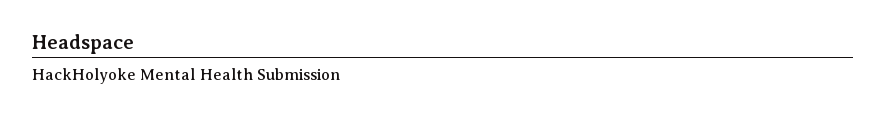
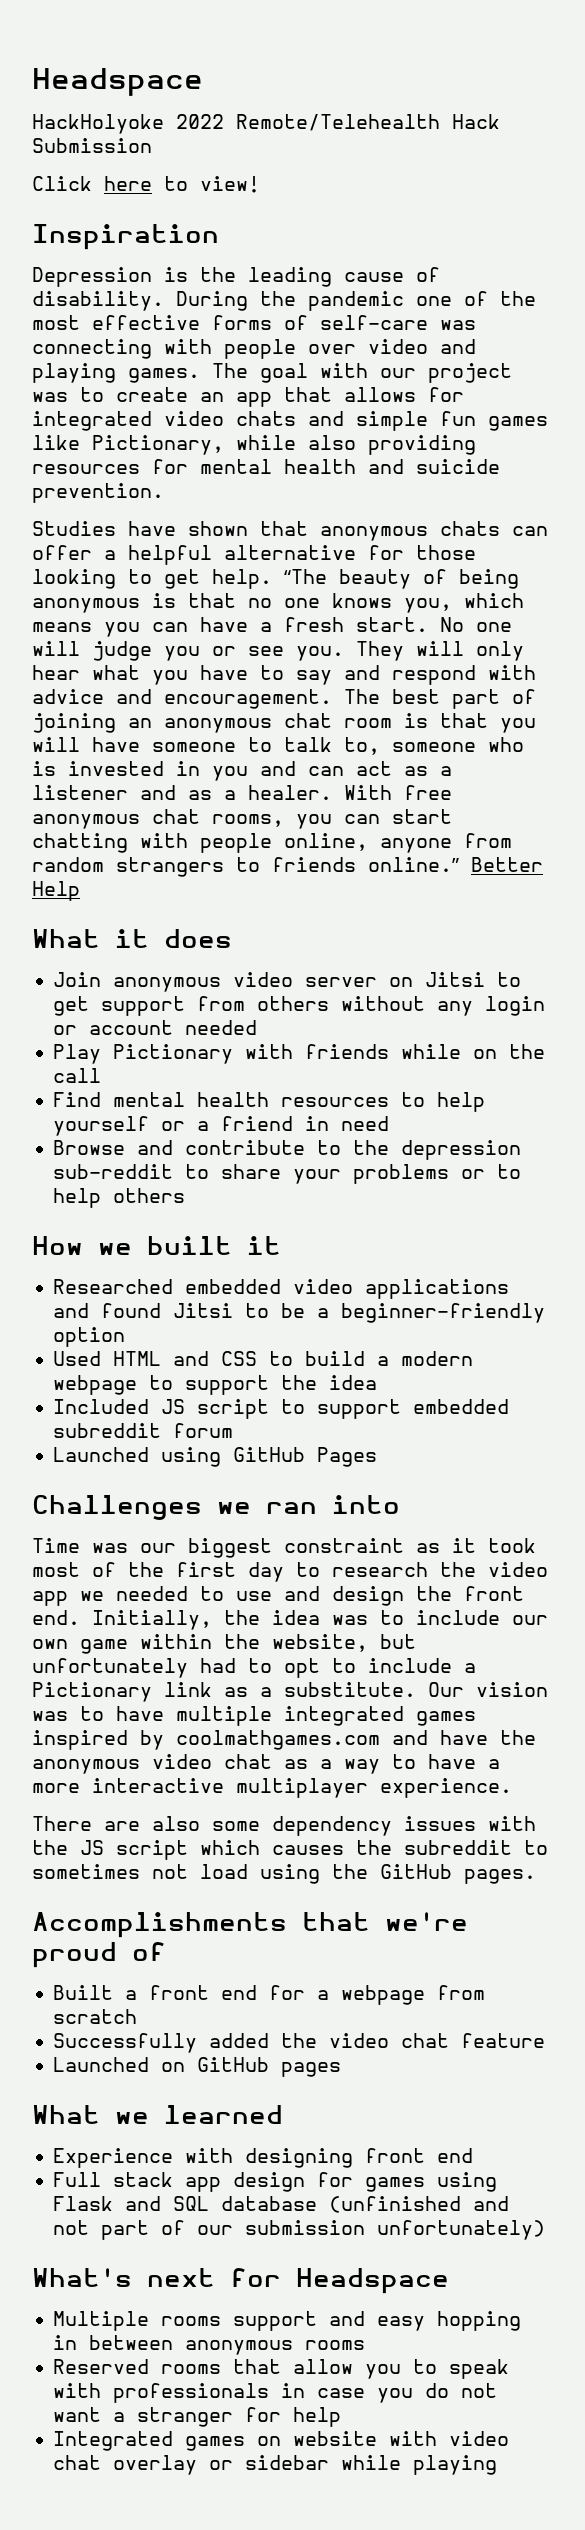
[140,68,340,80] Mental Health Submission -> [176,114,500,131] [32,138,152,153] [32,176,260,193] [32,224,219,250] [32,267,440,287] [32,291,536,311] [32,315,476,330] [32,339,476,359] [32,363,512,383] [32,387,464,407] [32,411,548,431] [32,435,476,455] [32,459,500,474] [32,483,164,503] [32,521,548,541] [32,545,476,565] [32,569,519,589] [32,593,524,613] [32,617,512,637] [32,641,524,661] [32,665,536,685] [32,689,536,709] [32,713,536,733] [32,737,524,755] [32,761,452,781] [32,785,452,800] [32,809,452,829] [32,833,512,853] [32,857,543,877] [32,881,80,901] [32,929,232,948] [53,972,522,992] [53,996,546,1016] [53,1020,258,1035] [53,1044,546,1064] [53,1068,102,1083] [53,1092,486,1112] [53,1116,390,1136] [53,1140,522,1160] [53,1164,522,1184] [53,1188,186,1208] [32,1236,281,1255] [53,1279,510,1299] [53,1303,546,1323] [53,1327,126,1347] [53,1351,474,1366] [53,1375,378,1395] [53,1399,510,1419] [53,1423,234,1438] [53,1447,378,1467] [32,1495,400,1520] [32,1538,536,1558] [32,1562,548,1582] [32,1586,524,1606] [32,1610,548,1630] [32,1634,416,1654] [32,1658,476,1678] [32,1682,548,1702] [32,1706,476,1726] [32,1730,536,1750] [32,1754,500,1774] [32,1778,512,1798] [32,1816,536,1836] [32,1840,548,1860] [32,1864,536,1884] [32,1912,468,1938] [32,1942,166,1968] [53,1985,486,2005] [53,2009,138,2024] [53,2033,546,2053] [53,2057,342,2077] [32,2105,283,2124] [53,2148,474,2168] [53,2172,498,2192] [53,2196,510,2213] [53,2220,546,2240] [32,2268,449,2294] [53,2311,522,2331] [53,2335,366,2355] [53,2359,510,2379] [53,2383,498,2403] [53,2407,342,2427] [53,2431,510,2451] [53,2455,498,2475] 2022 Remote/Telehealth Hack Submission // Click here to view! // Inspiration // Depression is the leading cause of disability. During the pandemic one of the most effective forms of self-care was connecting with people over video and playing games. The goal with our project was to create an app that allows for integrated video chats and simple fun games like Pictionary, while also providing resources for mental health and suicide prevention. // Studies have shown that anonymous chats can offer a helpful alternative for those looking to get help. “The beauty of being anonymous is that no one knows you, which means you can have a fresh start. No one will judge you or see you. They will only hear what you have to say and respond with advice and encouragement. The best part of joining an anonymous chat room is that you will have someone to talk to, someone who is invested in you and can act as a listener and as a healer. With free anonymous chat rooms, you can start chatting with people online, anyone from random strangers to friends online.” Better Help // What it does // Join anonymous video server on Jitsi to get support from others without any login or account needed // Play Pictionary with friends while on the call // Find mental health resources to help yourself or a friend in need // Browse and contribute to the depression sub-reddit to share your problems or to help others // How we built it // Researched embedded video applications and found Jitsi to be a beginner-friendly option // Used HTML and CSS to build a modern webpage to support the idea // Included JS script to support embedded subreddit forum // Launched using GitHub Pages // Challenges we ran into // Time was our biggest constraint as it took most of the first day to research the video app we needed to use and design the front end. Initially, the idea was to include our own game within the website, but unfortunately had to opt to include a Pictionary link as a substitute. Our vision was to have multiple integrated games inspired by coolmathgames.com and have the anonymous video chat as a way to have a more interactive multiplayer experience. // There are also some dependency issues with the JS script which causes the subreddit to sometimes not load using the GitHub pages. // Accomplishments that we're proud of // Built a front end for a webpage from scratch // Successfully added the video chat feature // Launched on GitHub pages // What we learned // Experience with designing front end // Full stack app design for games using Flask and SQL database (unfinished and not part of our submission unfortunately) // What's next for Headspace // Multiple rooms support and easy hopping in between anonymous rooms // Reserved rooms that allow you to speak with professionals in case you do not want a stranger for help // Integrated games on website with video chat overlay or sidebar while playing

